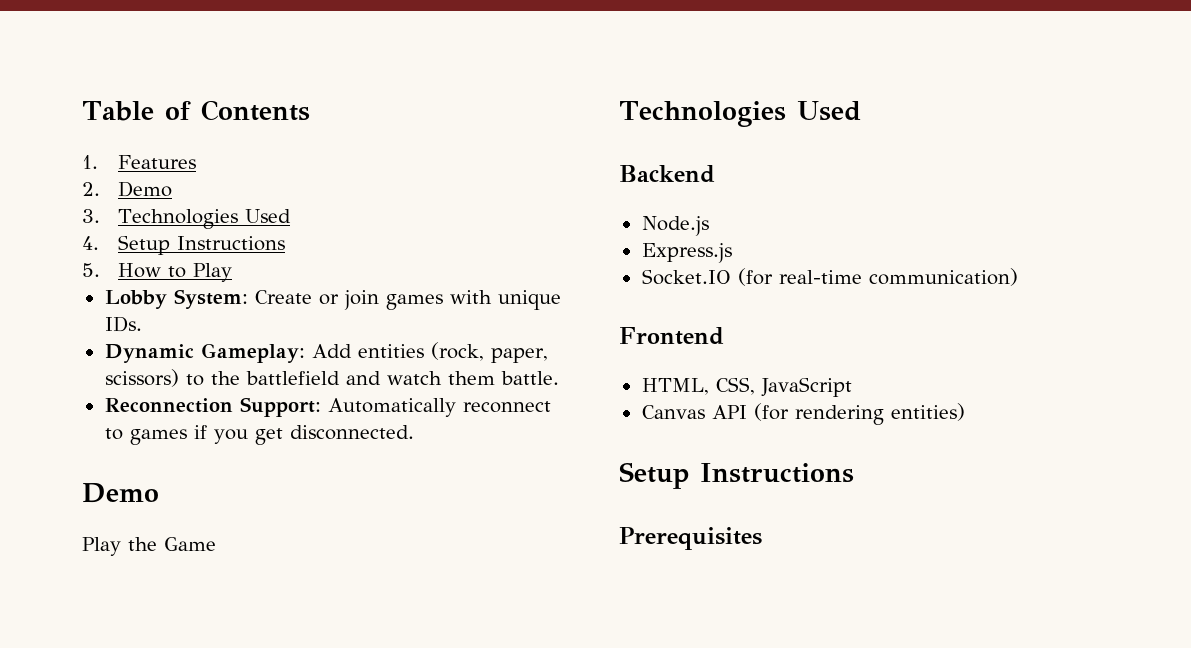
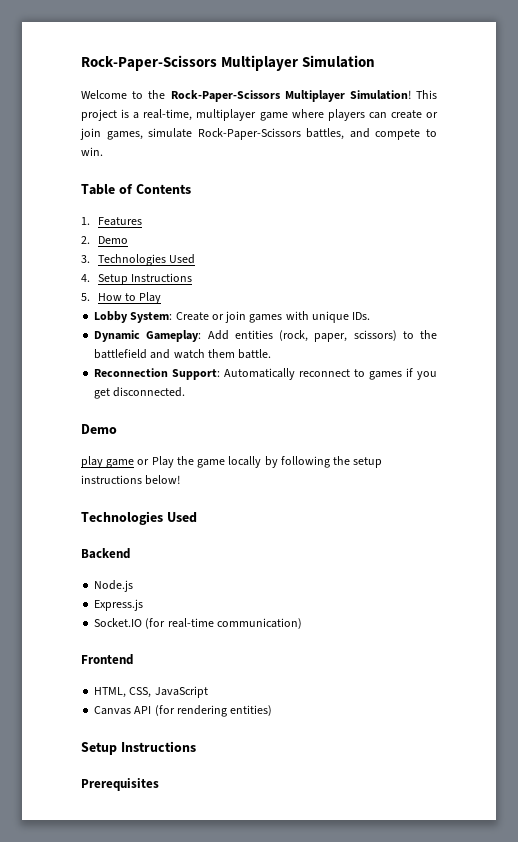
(82, 111) none -> [81,55,376,71] [81,90,437,102] [81,109,438,121] [80,128,437,140] [81,147,103,156] Rock-Paper-Scissors Multiplayer Simulation // Welcome to the Rock-Paper-Scissors Multiplayer Simulation! This project is a real-time, multiplayer game where players can create or join games, simulate Rock-Paper-Scissors battles, and compete to win. //
[82,537,216,556] Play the Game -> [81,456,383,468] [81,475,181,485] play game or Play the game locally by following the setup instructions below!

